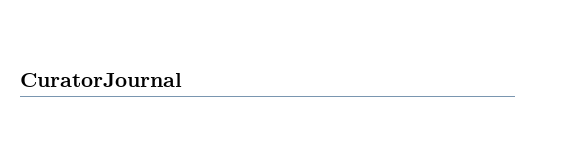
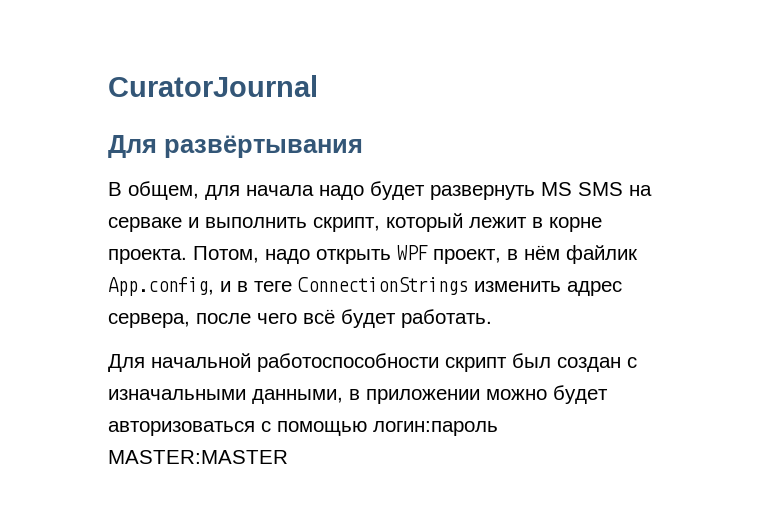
(182, 80) none -> [108,135,363,158] [108,181,652,200] [108,213,602,232] [108,245,638,264] [108,277,622,296] [108,309,492,328] [108,353,637,372] [108,385,608,404] [108,421,498,436] [108,450,288,464] // Для развёртывания // В общем, для начала надо будет развернуть MS SMS на серваке и выполнить скрипт, который лежит в корне проекта. Потом, надо открыть WPF проект, в нём файлик App.config, и в теге ConnectionStrings изменить адрес сервера, после чего всё будет работать. // Для начальной работоспособности скрипт был создан с изначальными данными, в приложении можно будет авторизоваться с помощью логин:пароль MASTER:MASTER

